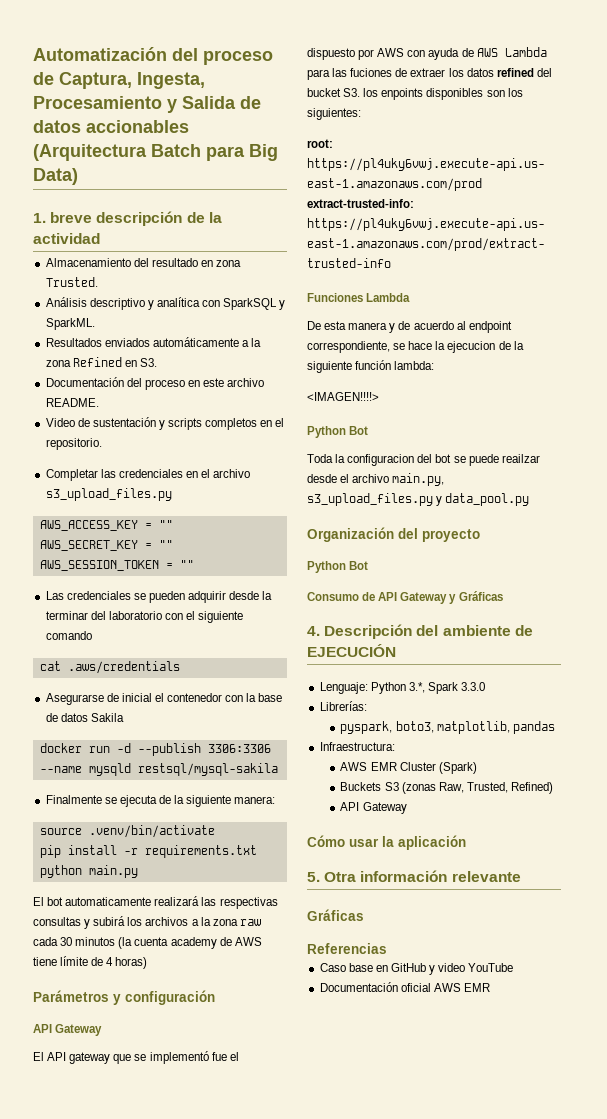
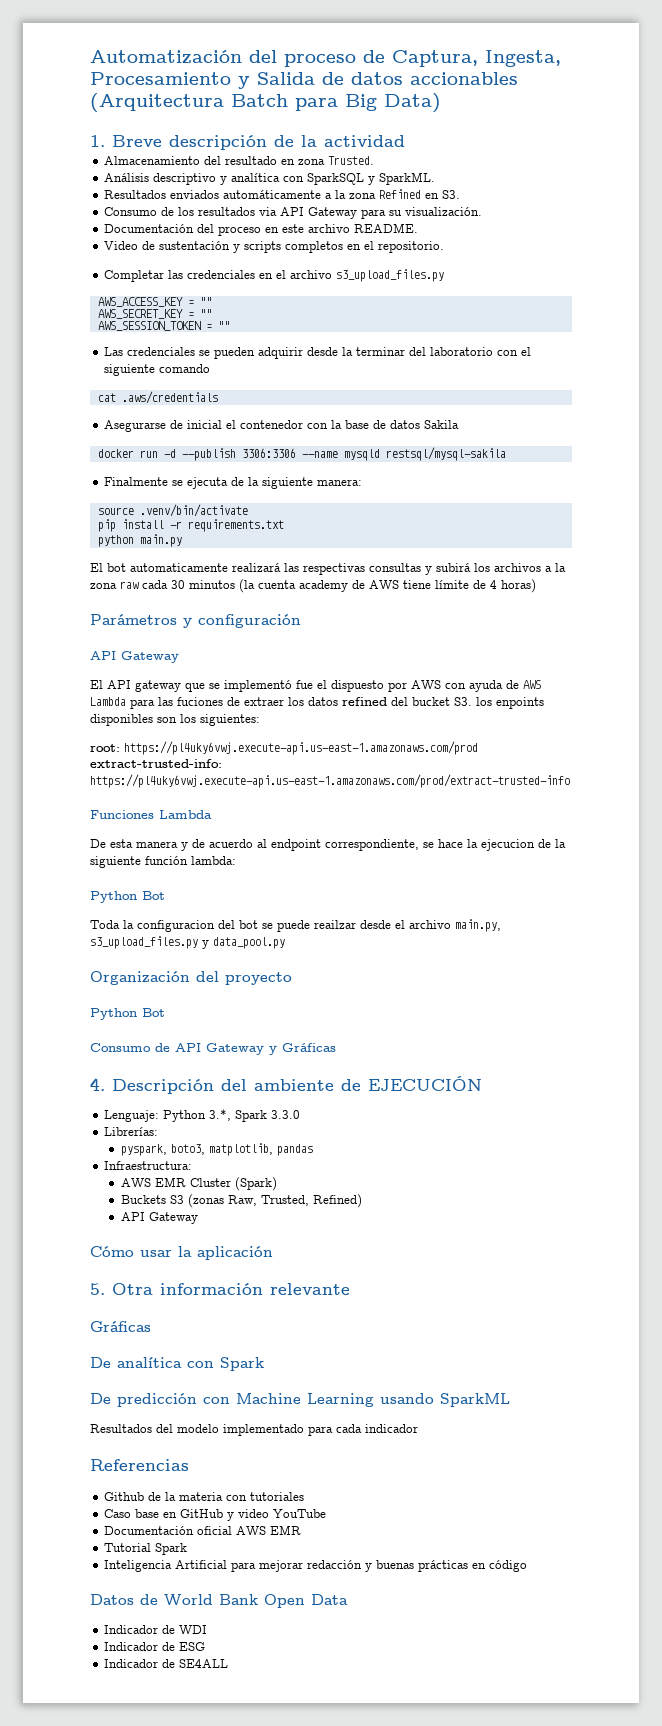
[50,212,93,223] breve -> [112,135,162,147] Breve
(157, 362) none -> [104,207,483,219] // Consumo de los resultados via API Gateway para su visualización.
[307,392,379,401] // <IMAGEN!!!!> -> (236, 860) none
[307,943,387,954] Referencias -> [90,1357,264,1371] [90,1393,510,1407] [90,1424,418,1436] [90,1459,189,1471] [104,1492,305,1501] De analítica con Spark // De predicción con Machine Learning usando SparkML // Resultados del modelo implementado para cada indicador // Referencias // Github de la materia con tutoriales
(490, 987) none -> [104,1543,188,1555] [104,1560,528,1572] [90,1594,348,1608] [104,1625,208,1634] [104,1642,206,1651] [104,1659,229,1668] // Tutorial Spark // Inteligencia Artificial para mejorar redacción y buenas prácticas en código // Datos de World Bank Open Data // Indicador de WDI // Indicador de ESG // Indicador de SE4ALL

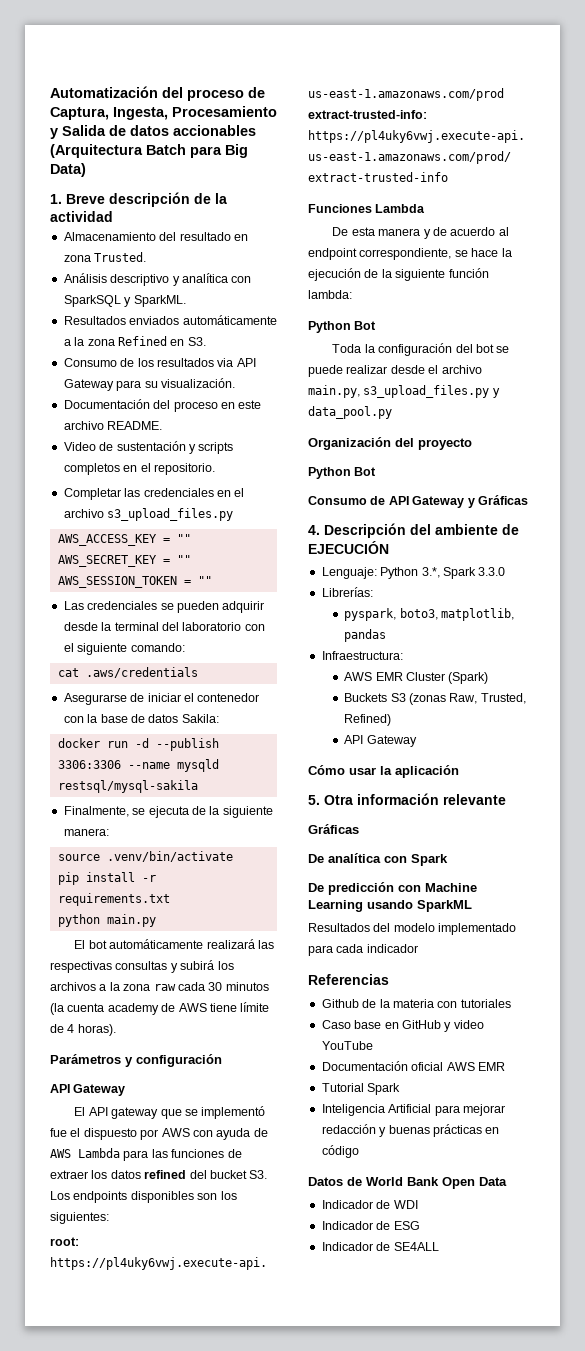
[356,347,406,356] terminar -> [114,622,159,631] terminal
[159,364,211,373] comando -> [130,643,185,652] comando:
[187,420,223,429] inicial -> [147,693,181,702] iniciar
[424,420,460,429] Sakila -> [181,714,219,723] Sakila:
[104,477,169,486] Finalmente -> [63,806,129,817] Finalmente,
[130,563,228,572] automaticamente -> [109,939,204,949] automáticamente
[501,579,536,593] horas) -> [77,1024,116,1036] horas).
[177,697,223,706] fuciones -> [171,1149,225,1158] funciones
[476,697,544,709] los enpoints -> [50,1191,128,1203] Los endpoints
[481,839,535,851] ejecucion -> [308,268,361,281] ejecución
[137,920,215,932] configuracion -> [378,343,453,356] configuración
[314,920,356,929] reailzar -> [346,365,388,374] realizar

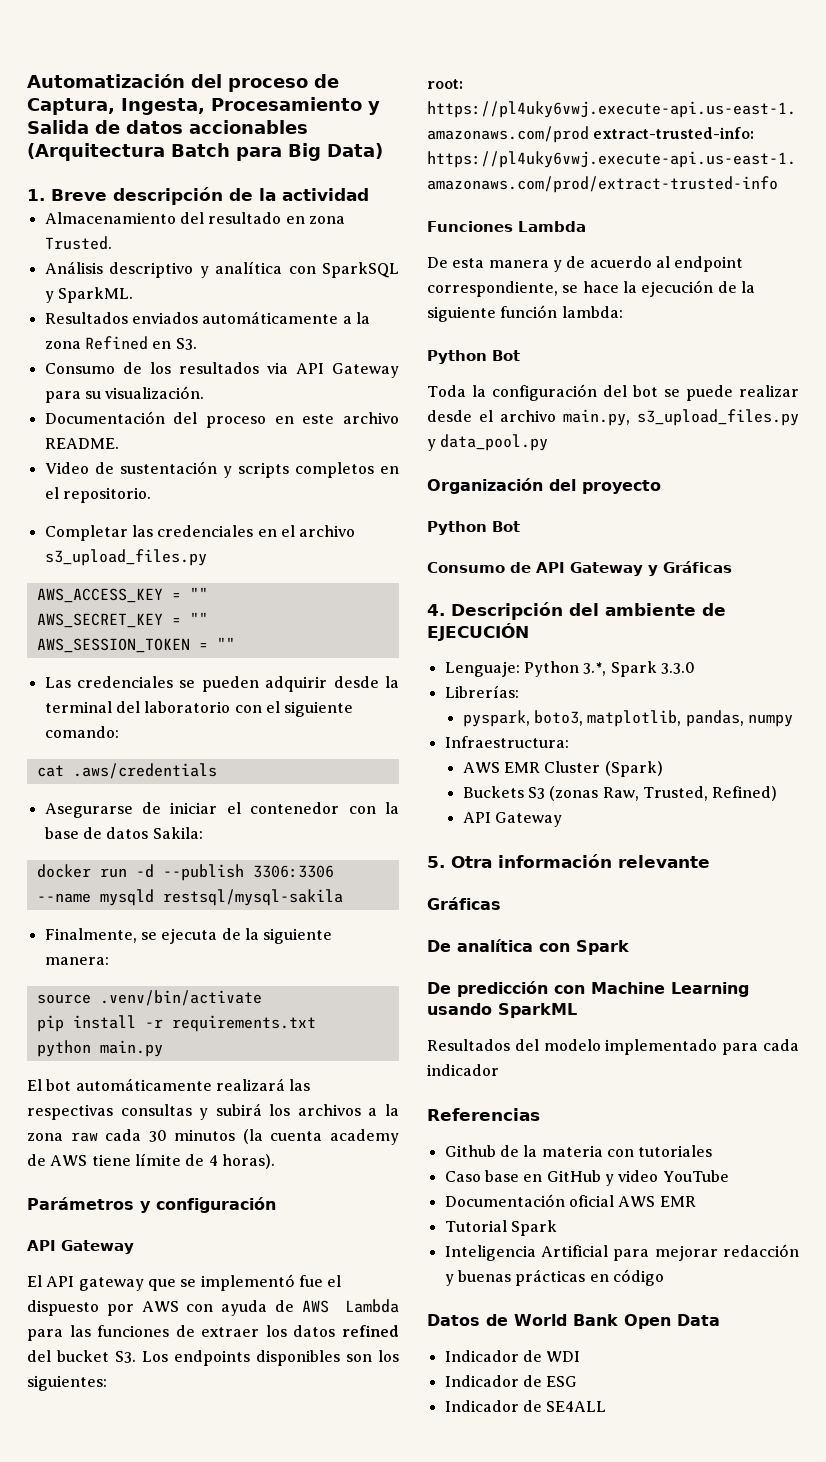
[344,629,387,642] pandas -> [685,710,794,727] pandas, numpy
[308,765,459,778] // Cómo usar la aplicación -> (563, 819) none

